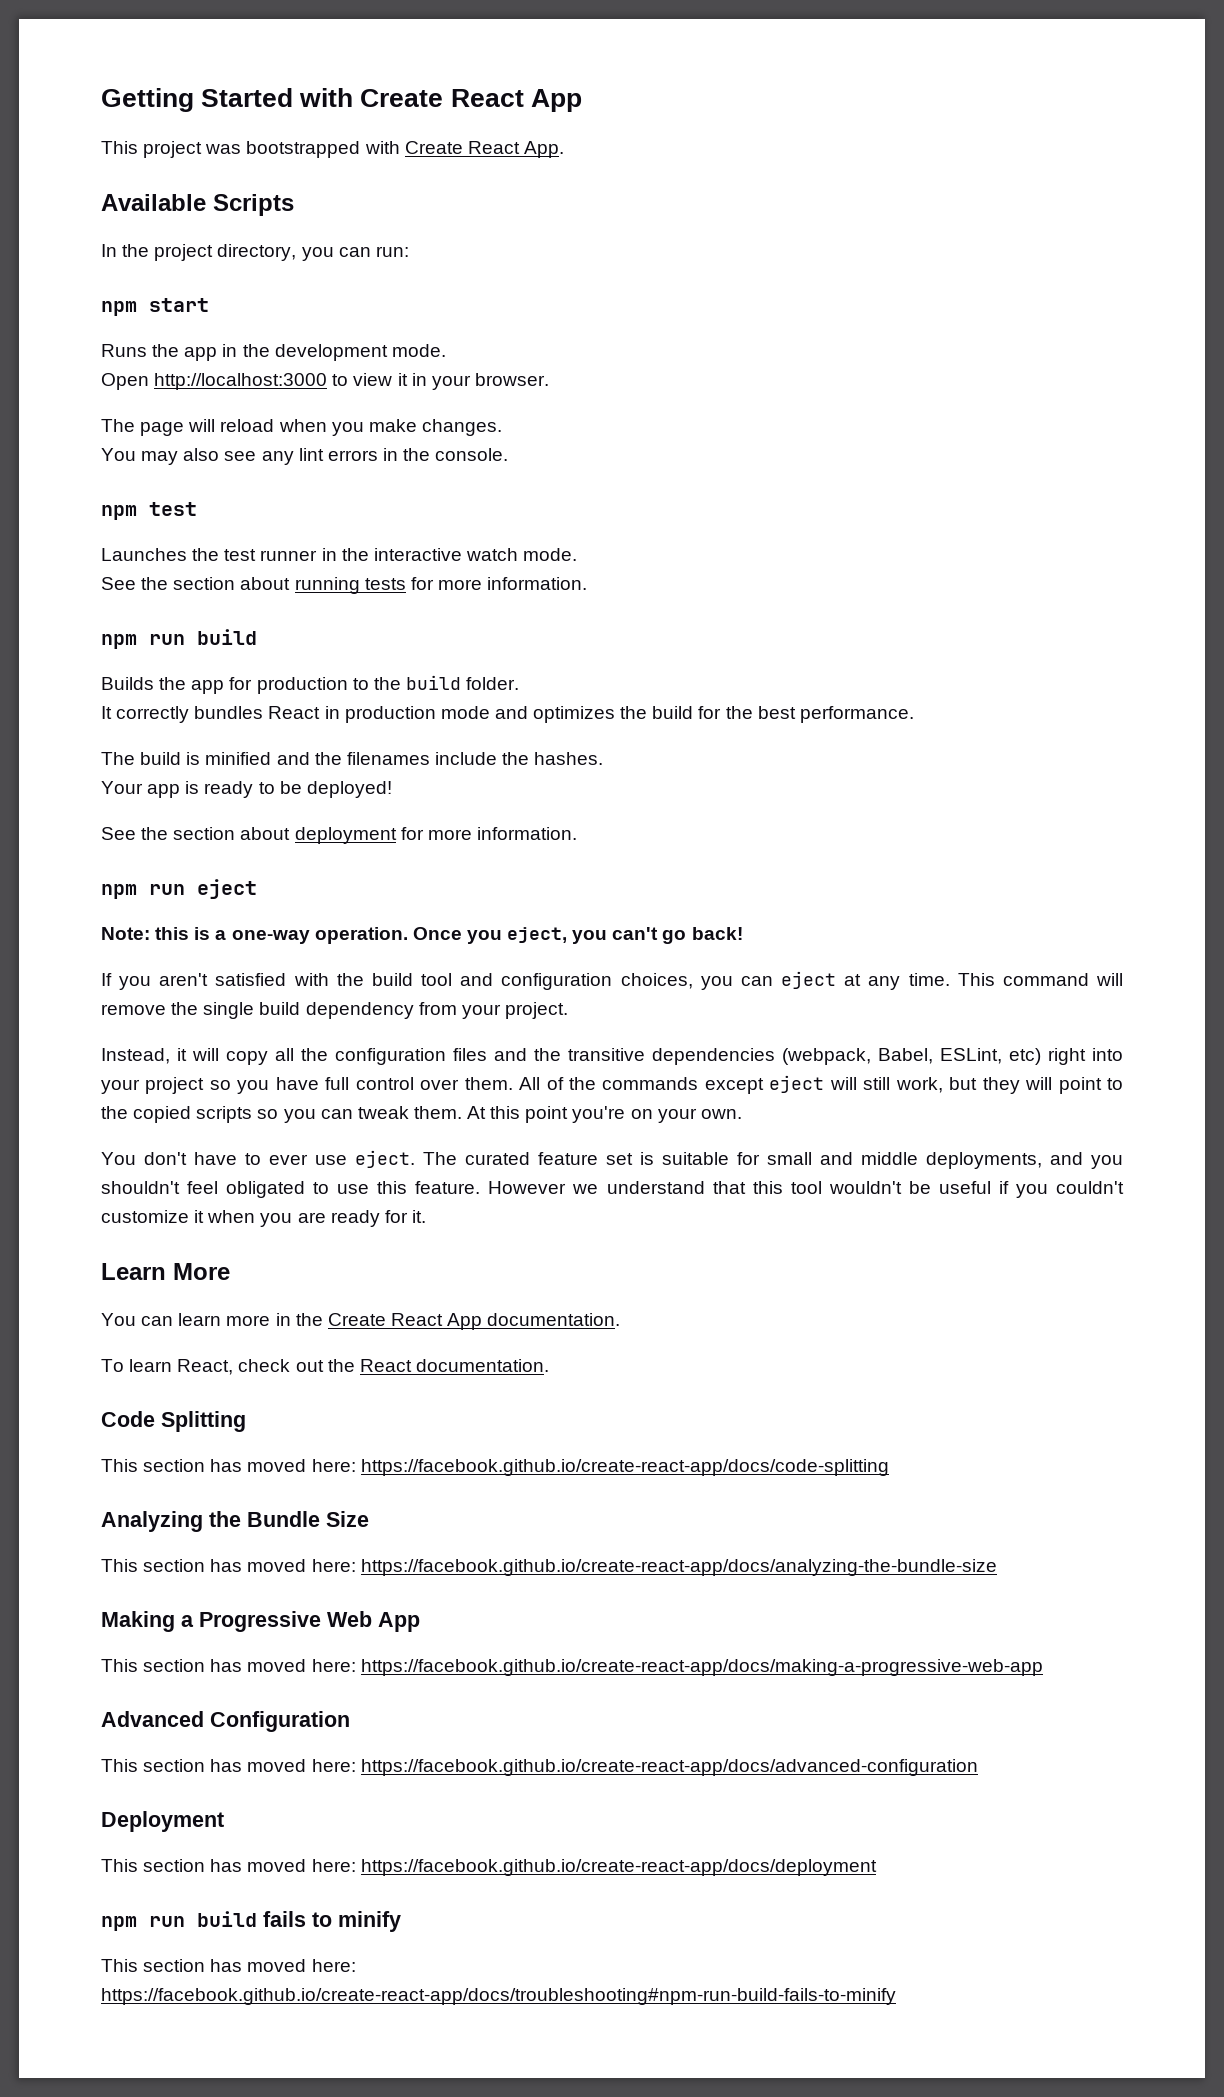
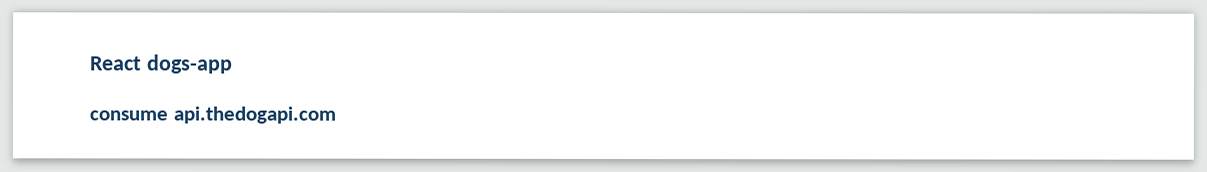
[101,88,582,112] [101,141,564,158] [101,194,294,216] [101,244,409,261] [101,298,209,316] [101,344,446,361] [101,373,549,390] [101,419,502,436] [101,448,509,465] [101,502,197,520] [101,548,578,561] [101,577,588,594] [101,629,257,649] [101,675,520,694] [101,706,914,723] [101,752,604,765] [101,781,392,798] [101,827,577,844] [101,879,257,899] [101,927,743,944] [101,971,1123,990] [101,1002,568,1019] [101,1048,1123,1065] [101,1075,1124,1094] [101,1106,742,1123] [101,1150,1123,1169] [101,1181,1124,1198] [101,1210,426,1227] [101,1263,230,1280] [101,1313,621,1330] [101,1359,549,1375] [101,1411,246,1432] [101,1459,889,1476] [101,1511,369,1532] [101,1559,997,1576] [101,1611,420,1632] [101,1659,1043,1676] [101,1711,350,1732] [101,1759,978,1776] [101,1811,224,1832] [101,1859,877,1876] [101,1911,401,1932] [101,1959,356,1972] [101,1988,896,2005] Getting Started with Create React App // This project was bootstrapped with Create React App. // Available Scripts // In the project directory, you can run: // npm start // Runs the app in the development mode. // Open http://localhost:3000 to view it in your browser. // The page will reload when you make changes. // You may also see any lint errors in the console. // npm test // Launches the test runner in the interactive watch mode. // See the section about running tests for more information. // npm run build // Builds the app for production to the build folder. // It correctly bundles React in production mode and optimizes the build for the best performance. // The build is minified and the filenames include the hashes. // Your app is ready to be deployed! // See the section about deployment for more information. // npm run eject // Note: this is a one-way operation. Once you eject, you can't go back! // If you aren't satisfied with the build tool and configuration choices, you can eject at any time. This command will remove the single build dependency from your project. // Instead, it will copy all the configuration files and the transitive dependencies (webpack, Babel, ESLint, etc) right into your project so you have full control over them. All of the commands except eject will still work, but they will point to the copied scripts so you can tweak them. At this point you're on your own. // You don't have to ever use eject. The curated feature set is suitable for small and middle deployments, and you shouldn't feel obligated to use this feature. However we understand that this tool wouldn't be useful if you couldn't customize it when you are ready for it. // Learn More // You can learn more in the Create React App documentation. // To learn React, check out the React documentation. // Code Splitting // This section has moved here: https://facebook.github.io/create-react-app/docs/code-splitting // Analyzing the Bundle Size // This section has moved here: https://facebook.github.io/create-react-app/docs/analyzing-the-bundle-size // Making a Progressive Web App // This section has moved here: https://facebook.github.io/create-react-app/docs/making-a-progressive-web-app // Advanced Configuration // This section has moved here: https://facebook.github.io/create-react-app/docs/advanced-configuration // Deployment // This section has moved here: https://facebook.github.io/create-react-app/docs/deployment // npm run build fails to minify // This section has moved here: https://facebook.github.io/create-react-app/docs/troubleshooting#npm-run-build-fails-to-minify -> [90,54,233,74] [89,106,336,124] React dogs-app // consume api.thedogapi.com

